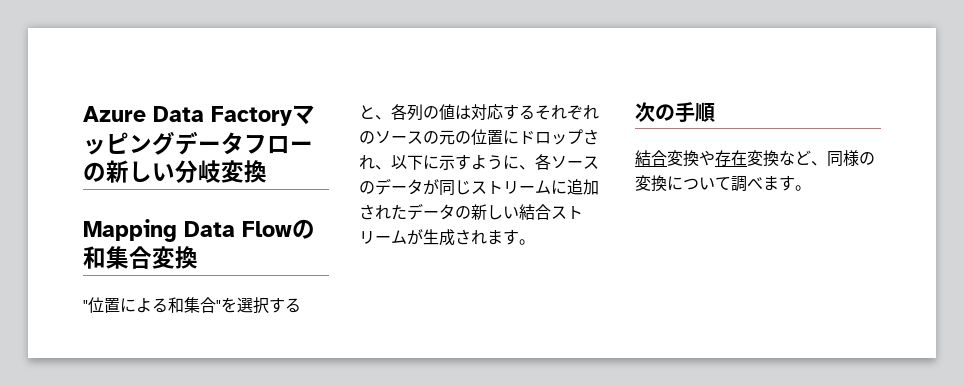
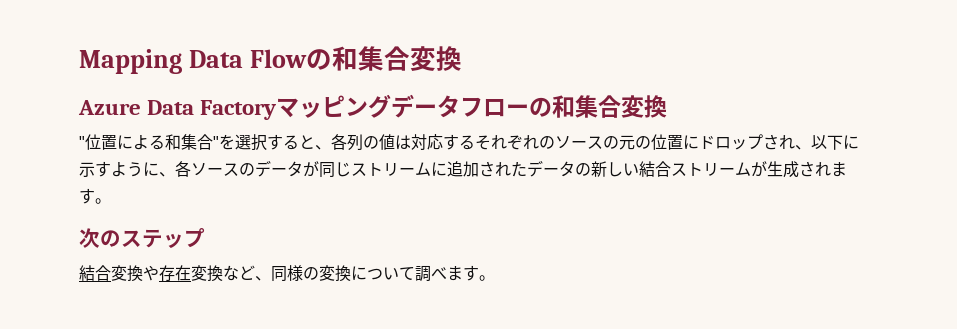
(83, 114) none -> [79,46,462,74] Mapping Data Flowの和集合変換 //
[106,160,267,183] [83,219,315,242] 新しい分岐変換 // Mapping Data Flowの -> (553, 107) none
[675,102,715,123] 手順 -> [121,228,205,248] ステップ

